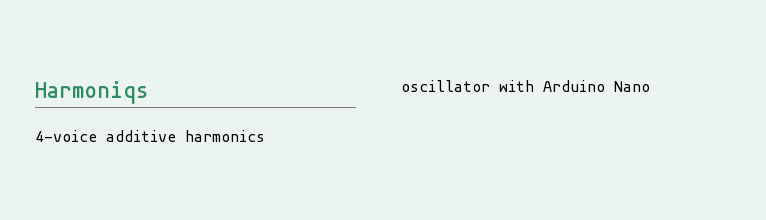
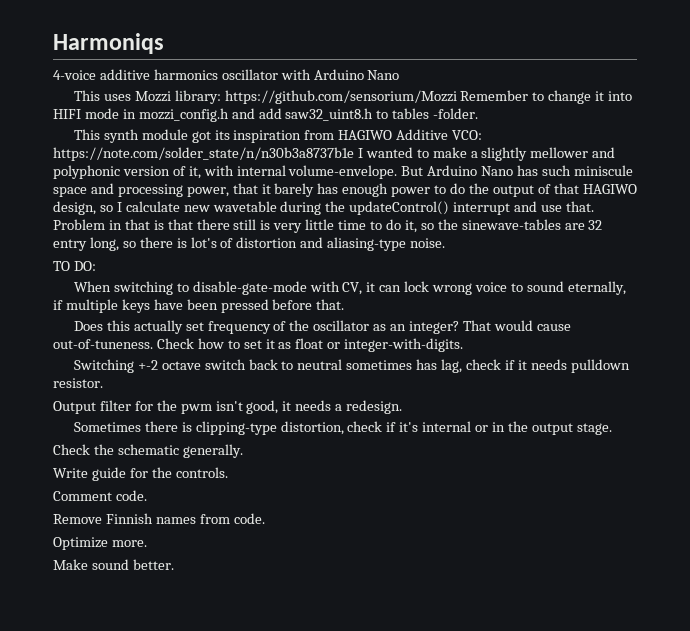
(650, 86) none -> [73,90,633,104] [53,108,479,122] [73,129,483,143] [53,147,616,161] [53,165,633,179] [53,183,637,197] [53,201,594,215] [53,219,603,233] [53,237,446,251] [53,261,96,271] [73,281,626,295] [53,299,345,313] [73,320,571,334] [53,338,464,352] [73,359,630,373] [53,378,103,388] [53,400,403,414] [73,421,612,435] [53,444,243,458] [53,467,228,481] [53,490,147,501] [53,513,265,524] [53,537,147,550] [53,559,174,570] // This uses Mozzi library: https://github.com/sensorium/Mozzi Remember to change it into HIFI mode in mozzi_config.h and add saw32_uint8.h to tables -folder. // This synth module got its inspiration from HAGIWO Additive VCO: https://note.com/solder_state/n/n30b3a8737b1e I wanted to make a slightly mellower and polyphonic version of it, with internal volume-envelope. But Arduino Nano has such miniscule space and processing power, that it barely has enough power to do the output of that HAGIWO design, so I calculate new wavetable during the updateControl() interrupt and use that. Problem in that is that there still is very little time to do it, so the sinewave-tables are 32 entry long, so there is lot's of distortion and aliasing-type noise. // TO DO: // When switching to disable-gate-mode with CV, it can lock wrong voice to sound eternally, if multiple keys have been pressed before that. // Does this actually set frequency of the oscillator as an integer? That would cause out-of-tuneness. Check how to set it as float or integer-with-digits. // Switching +-2 octave switch back to neutral sometimes has lag, check if it needs pulldown resistor. // Output filter for the pwm isn't good, it needs a redesign. // Sometimes there is clipping-type distortion, check if it's internal or in the output stage. // Check the schematic generally. // Write guide for the controls. // Comment code. // Remove Finnish names from code. // Optimize more. // Make sound better.

